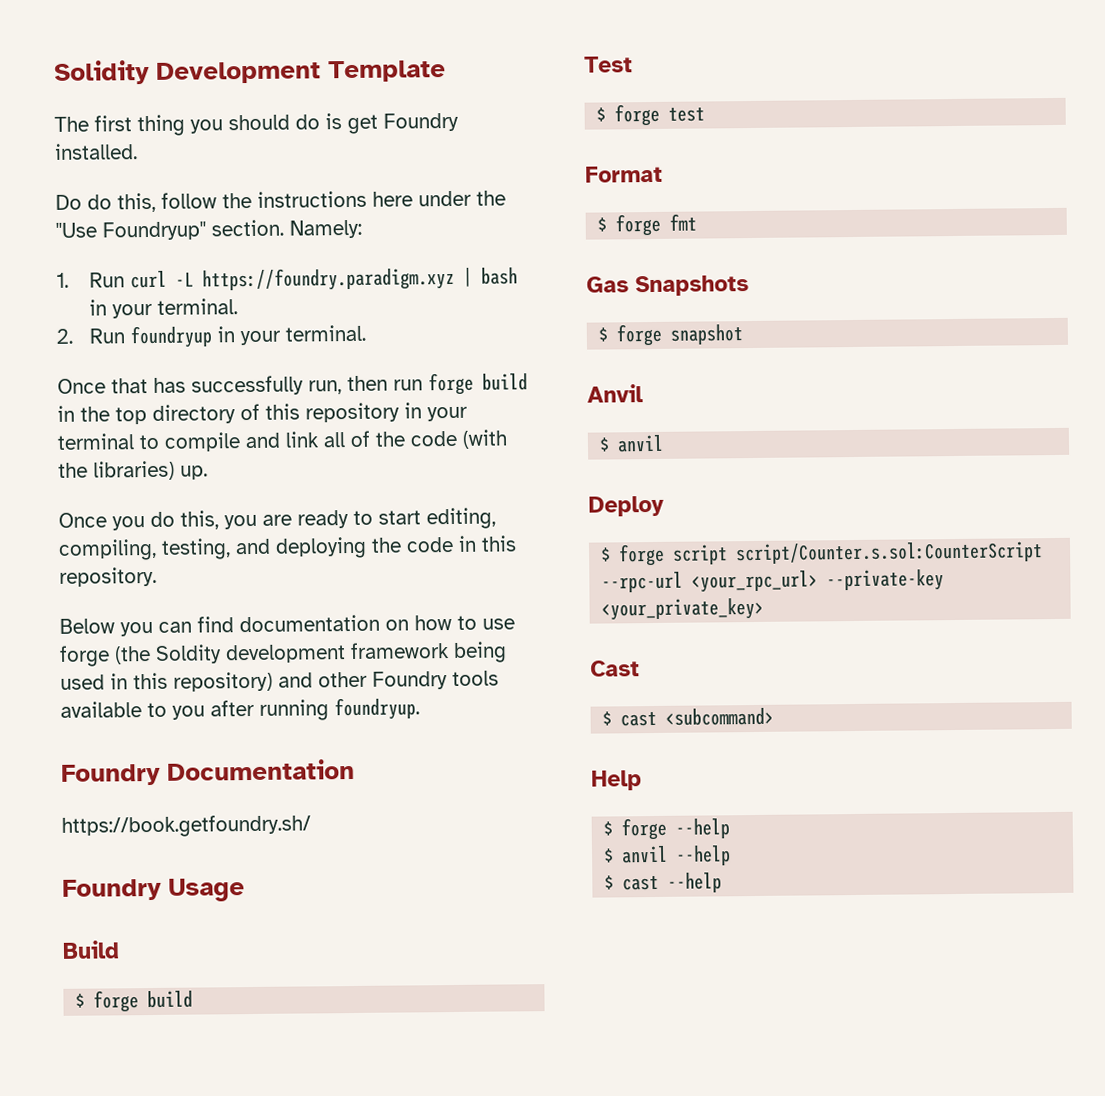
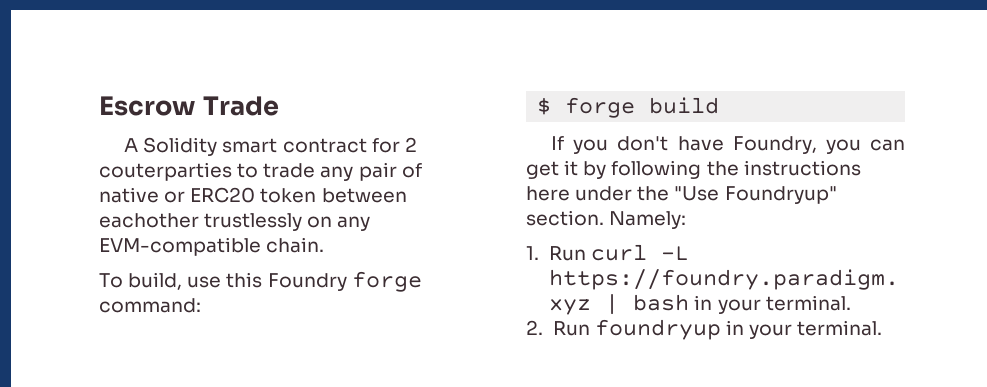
[54,59,446,85] [54,112,459,137] [54,143,138,160] [55,192,217,213] Solidity Development Template // The first thing you should do is get Foundry installed. // Do do this, follow -> [99,96,279,116] [124,137,417,156] [99,162,422,181] [99,187,407,203] [99,213,371,231] [99,237,325,256] [99,271,422,292] [99,298,201,313] [537,97,720,118] [551,136,905,154] [526,160,702,179] Escrow Trade // A Solidity smart contract for 2 couterparties to trade any pair of native or ERC20 token between eachother trustlessly on any EVM-compatible chain. // To build, use this Foundry forge command: // $ forge build // If you don't have Foundry, you can get it by following
[57,372,528,396] [57,402,468,425] [57,429,508,452] [58,460,208,481] [58,507,496,531] [58,535,517,561] [59,566,157,587] [59,614,515,637] [59,641,507,667] [60,670,499,692] [60,697,420,721] [61,758,355,786] [61,814,311,838] [62,878,245,902] [62,940,120,959] [75,990,194,1013] [584,56,633,73] [596,103,706,127] [585,165,663,183] [597,213,698,237] [586,275,749,297] [598,323,744,347] [587,384,644,403] [599,434,665,453] [588,495,664,517] [600,541,1044,567] [601,569,945,593] [601,597,765,621] [590,660,640,677] [602,707,775,727] [591,770,642,791] [603,817,731,841] [603,845,732,866] [604,872,723,893] // Once that has successfully run, then run forge build in the top directory of this repository in your terminal to compile and link all of the code (with the libraries) up. // Once you do this, you are ready to start editing, compiling, testing, and deploying the code in this repository. // Below you can find documentation on how to use forge (the Soldity development framework being used in this repository) and other Foundry tools available to you after running foundryup. // Foundry Documentation // https://book.getfoundry.sh/ // Foundry Usage // Build // $ forge build // Test // $ forge test // Format // $ forge fmt // Gas Snapshots // $ forge snapshot // Anvil // $ anvil // Deploy // $ forge script script/Counter.s.sol:CounterScript --rpc-url <your_rpc_url> --private-key <your_private_key> // Cast // $ cast <subcommand> // Help // $ forge --help // $ anvil --help // $ cast --help -> (883, 328) none

